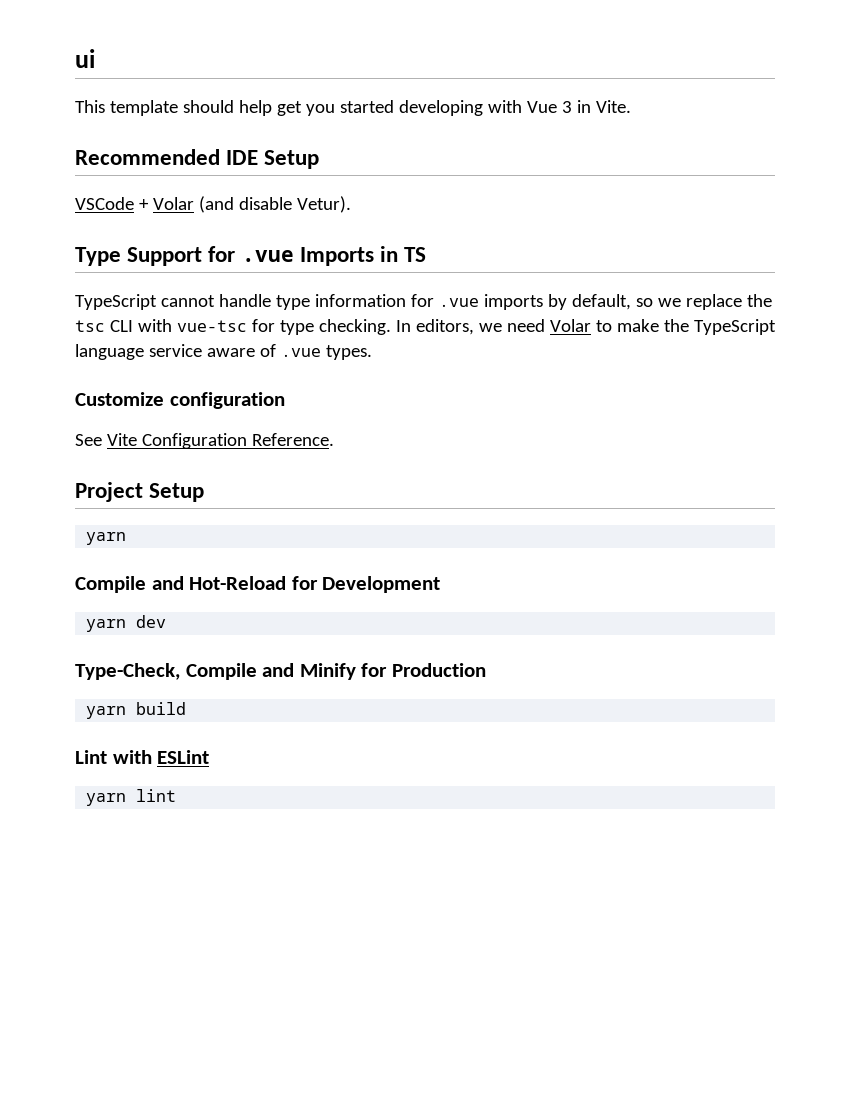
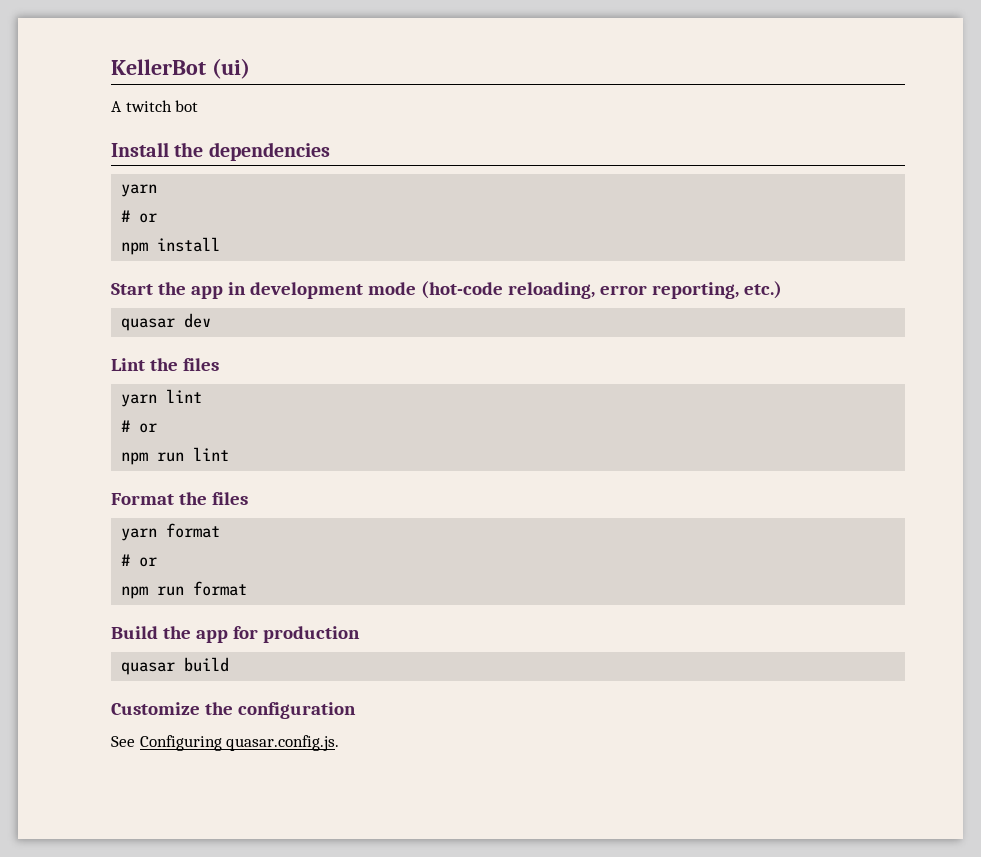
[75,49,95,68] [75,100,631,116] [75,149,320,169] [75,196,351,213] [75,246,427,266] [75,294,772,310] [75,319,776,335] [75,344,372,360] ui // This template should help get you started developing with Vue 3 in Vite. // Recommended IDE Setup // VSCode + Volar (and disable Vetur). // Type Support for .vue Imports in TS // TypeScript cannot handle type information for .vue imports by default, so we replace the tsc CLI with vue-tsc for type checking. In editors, we need Volar to make the TypeScript language service aware of .vue types. -> [111,58,250,79] [111,100,199,112] [111,142,330,161] [121,184,158,197] [121,210,158,223] [121,237,221,255] [111,281,782,299] [121,313,212,331] [111,358,219,371] [121,389,203,407] [121,420,158,433] [121,447,230,465] [111,492,248,505] [121,523,221,541] [121,554,158,567] [121,581,248,599] [111,626,360,643] [121,657,230,675] KellerBot (ui) // A twitch bot // Install the dependencies // yarn // # or // npm install // Start the app in development mode (hot-code reloading, error reporting, etc.) // quasar dev // Lint the files // yarn lint // # or // npm run lint // Format the files // yarn format // # or // npm run format // Build the app for production // quasar build
(164, 399) none -> [204,702,233,715] the
[106,433,334,449] [75,482,205,502] [86,532,127,545] [75,576,441,593] [86,615,167,632] [75,663,486,680] [86,702,187,719] [75,750,210,764] [86,789,177,806] Vite Configuration Reference. // Project Setup // yarn // Compile and Hot-Reload for Development // yarn dev // Type-Check, Compile and Minify for Production // yarn build // Lint with ESLint // yarn lint -> [139,735,340,751] Configuring quasar.config.js.

